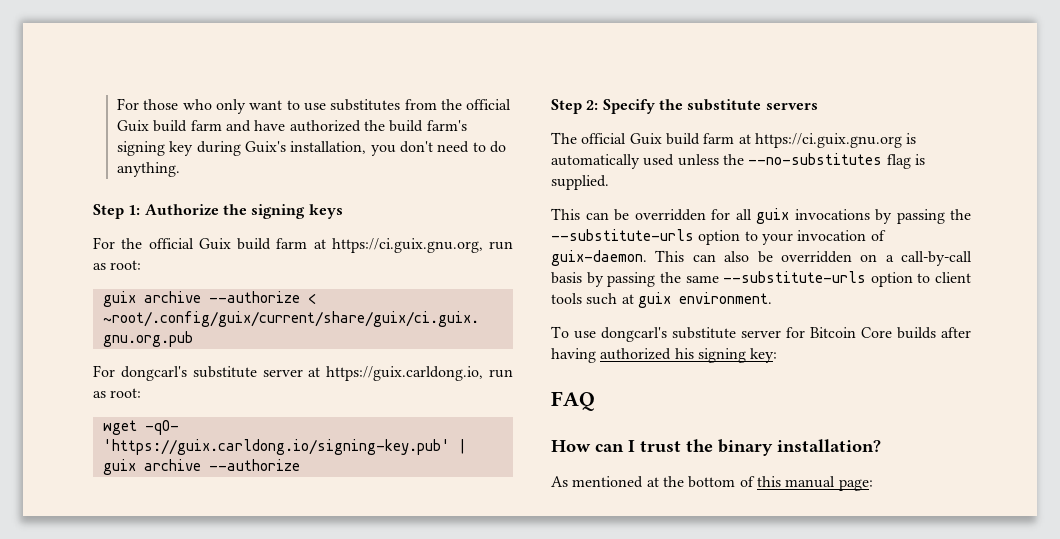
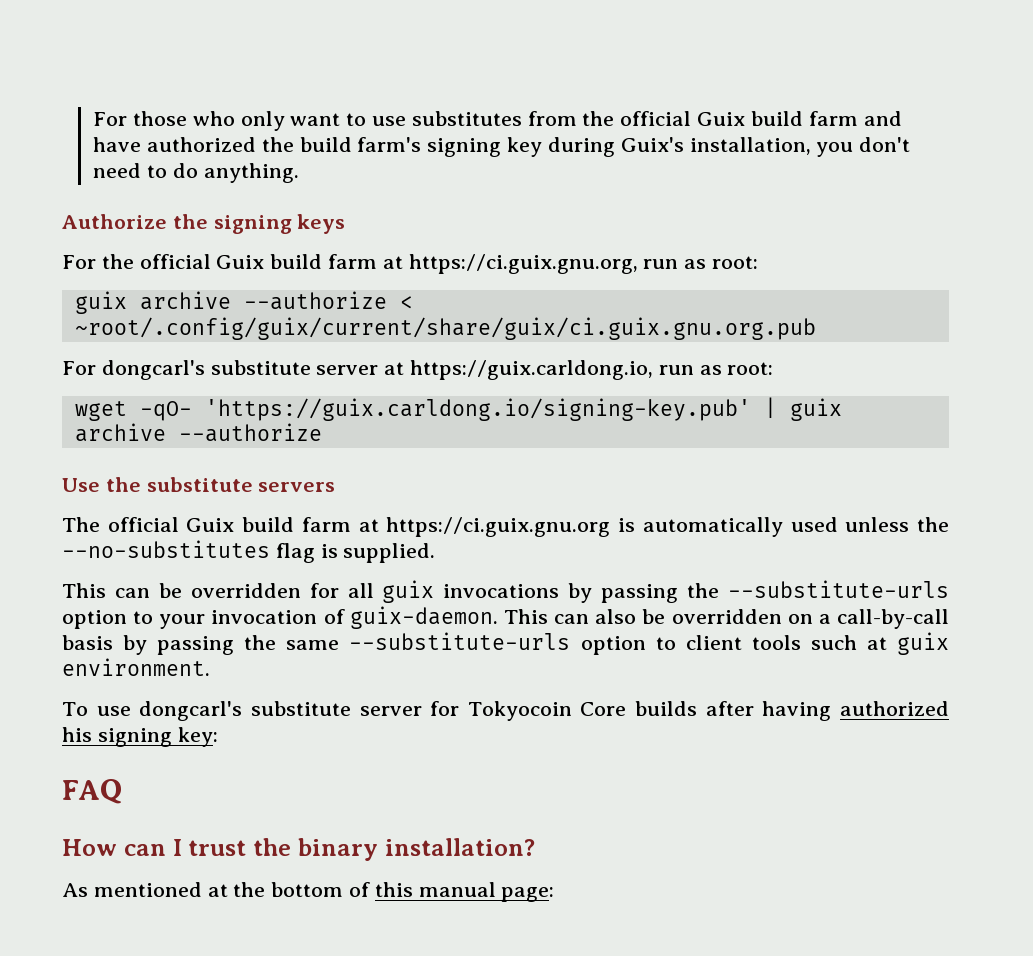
[93,204,141,219] Step 1: -> (299, 173) none
[551,99,655,114] Step 2: Specify -> [62,478,100,492] Use
[810,327,856,338] Bitcoin -> [467,701,572,721] Tokyocoin

